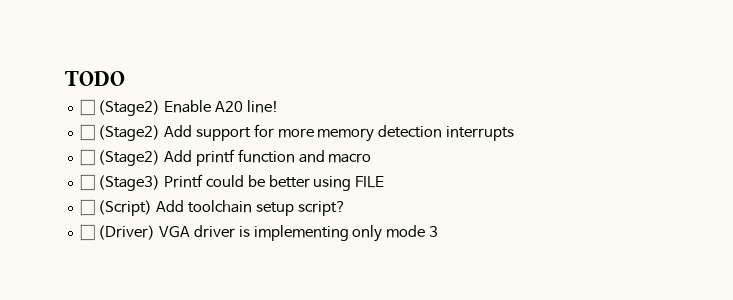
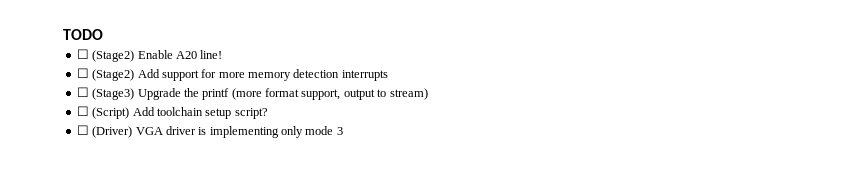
[97,149,372,166] [79,174,385,191] (Stage2) Add printf function and macro // ☐ (Stage3) Printf could be better using FILE -> [92,88,428,100] (Stage3) Upgrade the printf (more format support, output to stream)

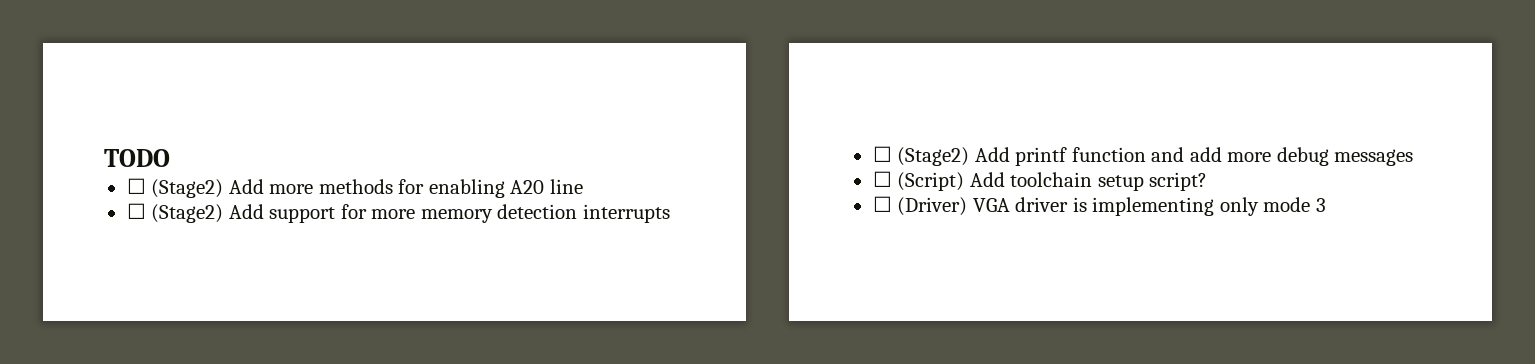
[137,50,223,59] Enable A20 line! -> [228,179,583,198] Add more methods for enabling A20 line
[92,88,428,100] (Stage3) Upgrade the printf (more format support, output to stream) -> [897,147,1414,166] (Stage2) Add printf function and add more debug messages

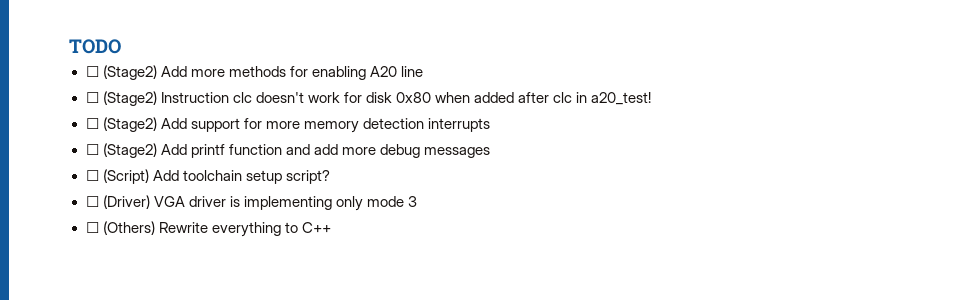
(583, 186) none -> [85,91,652,106] // ☐ (Stage2) Instruction clc doesn't work for disk 0x80 when added after clc in a20_test!
(1326, 205) none -> [85,221,331,237] // ☐ (Others) Rewrite everything to C++

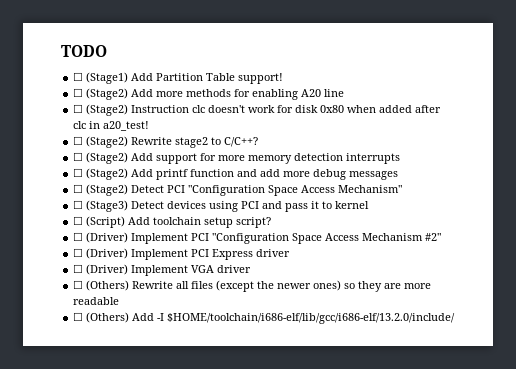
(121, 46) none -> [73,72,284,84] // ☐ (Stage1) Add Partition Table support!
(652, 98) none -> [73,136,259,148] // ☐ (Stage2) Rewrite stage2 to C/C++?
(490, 152) none -> [73,184,403,196] [73,200,370,212] // ☐ (Stage2) Detect PCI "Configuration Space Access Mechanism" // ☐ (Stage3) Detect devices using PCI and pass it to kernel
[153,196,417,211] [85,221,331,237] VGA driver is implementing only mode 3 // ☐ (Others) Rewrite everything to C++ -> [131,233,442,244] [73,248,291,260] [73,264,252,276] [73,280,432,292] [73,297,120,305] [73,312,456,324] Implement PCI "Configuration Space Access Mechanism #2" // ☐ (Driver) Implement PCI Express driver // ☐ (Driver) Implement VGA driver // ☐ (Others) Rewrite all files (except the newer ones) so they are more readable // ☐ (Others) Add -I $HOME/toolchain/i686-elf/lib/gcc/i686-elf/13.2.0/include/

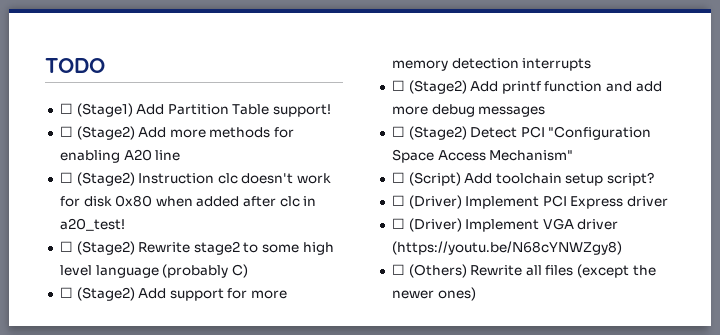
[224,137,259,147] C/C++? -> [262,242,334,255] [59,264,248,278] some high level language (probably C)
[73,200,370,212] // ☐ (Stage3) Detect devices using PCI and pass it to kernel -> (574, 155) none
[73,232,442,244] // ☐ (Driver) Implement PCI "Configuration Space Access Mechanism #2" -> (655, 179) none
(252, 269) none -> [391,241,622,255] (https://youtu.be/N68cYNWZgy8)
[344,281,432,292] [73,297,120,305] [73,312,456,324] so they are more readable // ☐ (Others) Add -I $HOME/toolchain/i686-elf/lib/gcc/i686-elf/13.2.0/include/ -> (476, 294) none

